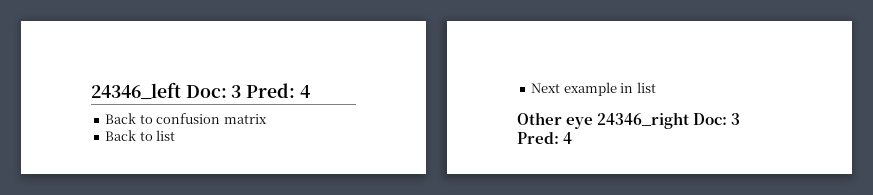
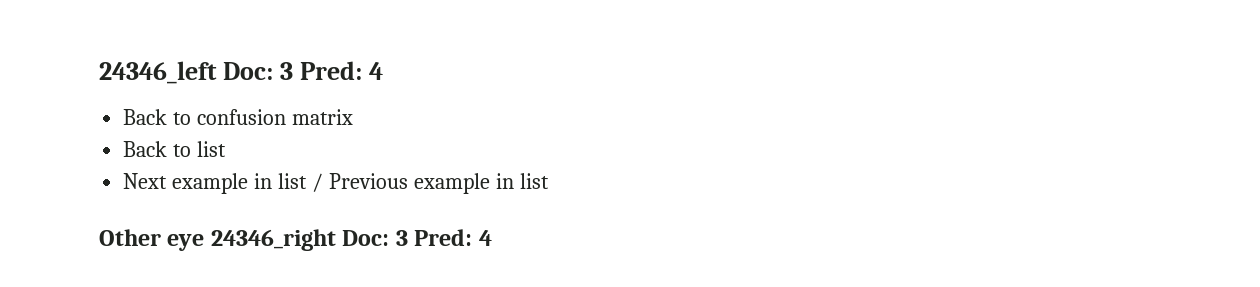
(656, 87) none -> [311,173,549,194] / Previous example in list

